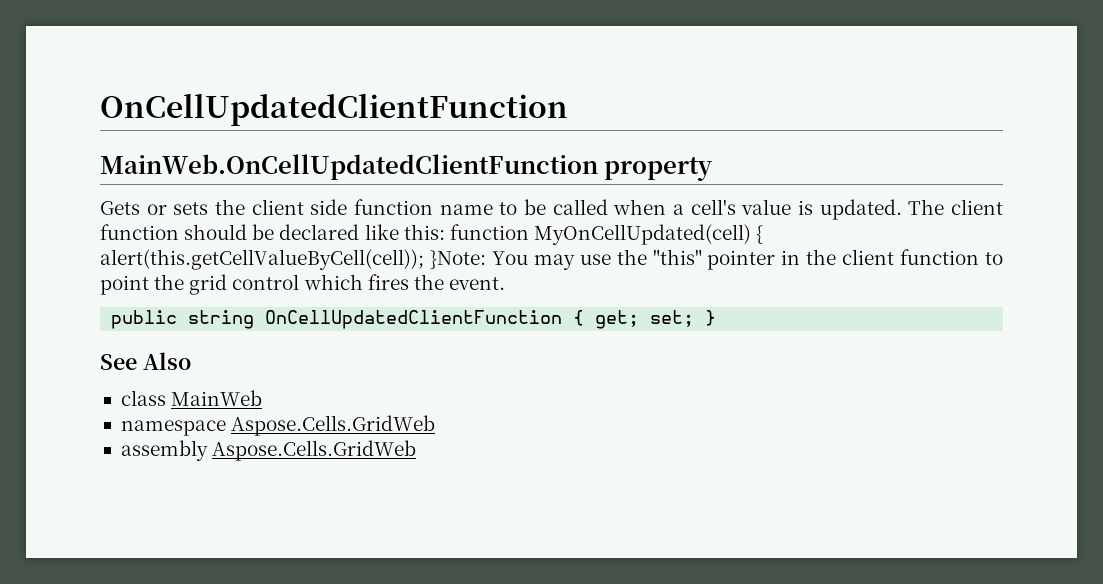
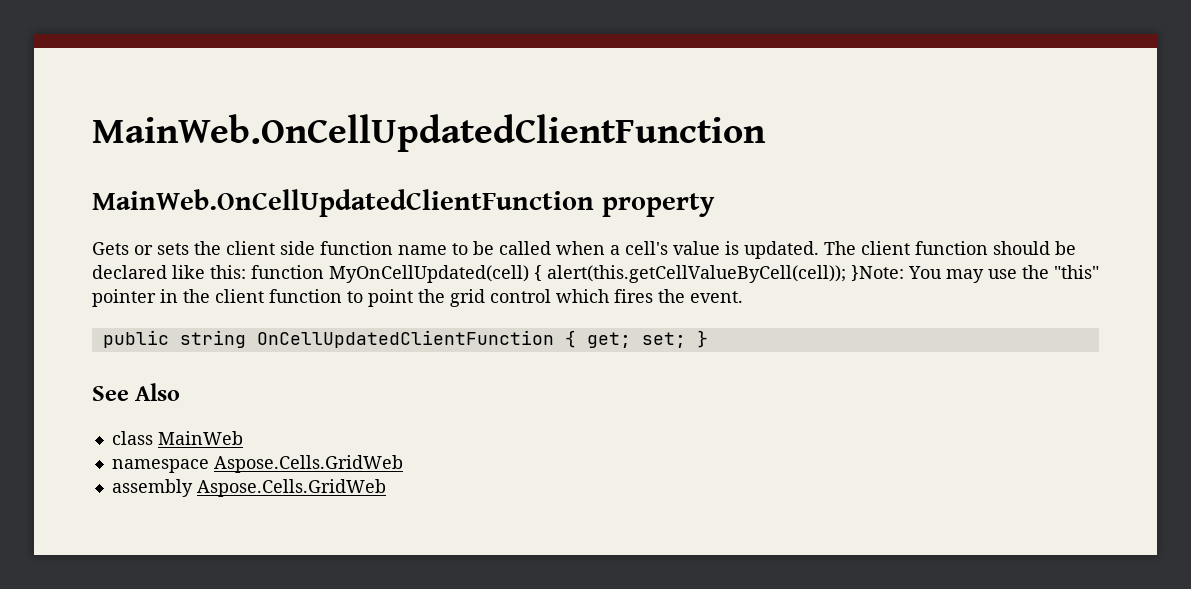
[100,93,568,126] OnCellUpdatedClientFunction -> [92,114,766,152] MainWeb.OnCellUpdatedClientFunction

